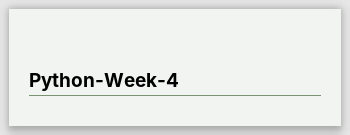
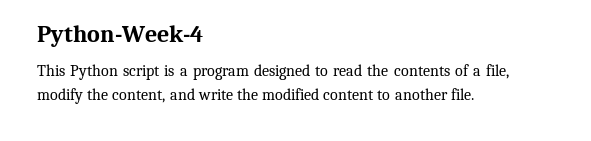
(179, 82) none -> [37,64,509,80] [37,88,474,104] // This Python script is a program designed to read the contents of a file, modify the content, and write the modified content to another file.

